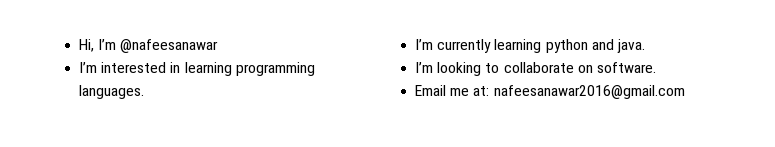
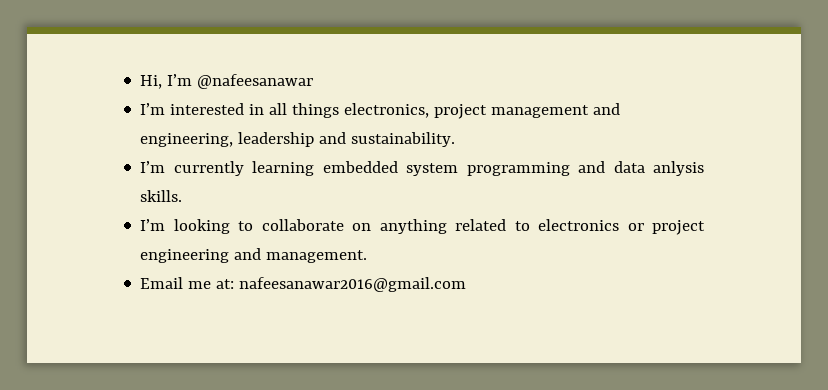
[184,62,315,76] [79,85,145,99] [415,39,645,53] learning programming languages. // I’m currently learning python and java. -> [269,103,621,119] [140,132,456,147] [140,161,704,176] [140,190,183,202] all things electronics, project management and engineering, leadership and sustainability. // I’m currently learning embedded system programming and data anlysis skills.
[596,62,656,73] software. -> [379,219,705,235] [140,248,368,263] anything related to electronics or project engineering and management.

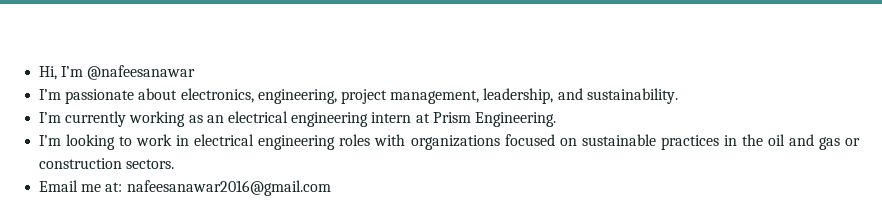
[170,103,621,119] [140,132,456,147] [140,161,704,176] [140,190,183,202] [140,219,705,235] [140,248,368,263] interested in all things electronics, project management and engineering, leadership and sustainability. // I’m currently learning embedded system programming and data anlysis skills. // I’m looking to collaborate on anything related to electronics or project engineering and management. -> [65,88,678,104] [39,111,556,127] [39,134,860,150] [39,158,175,169] passionate about electronics, engineering, project management, leadership, and sustainability. // I’m currently working as an electrical engineering intern at Prism Engineering. // I’m looking to work in electrical engineering roles with organizations focused on sustainable practices in the oil and gas or construction sectors.

